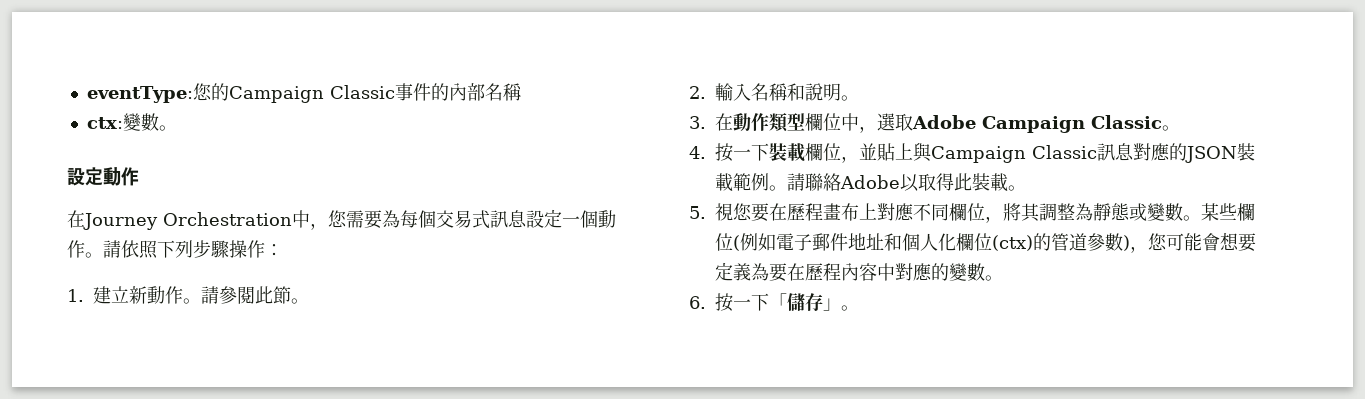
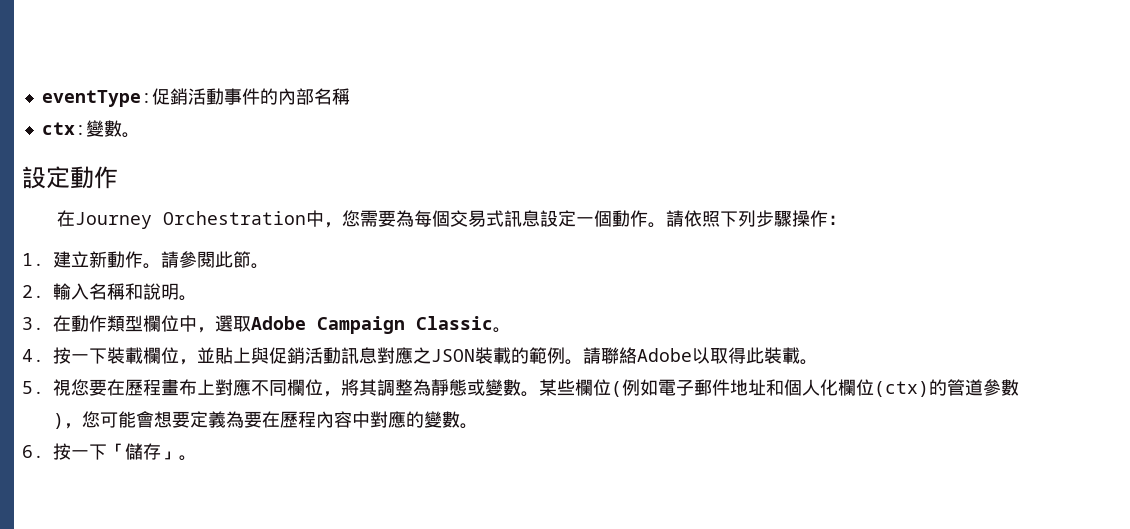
[192,83,395,103] 您的Campaign Classic -> [151,88,224,105] 促銷活動
[931,145,1097,163] Campaign Classic -> [269,347,341,364] 促銷活動
[1169,143,1187,161] 的 -> [413,347,431,364] 之
(733, 182) none -> [511,347,529,364] 的

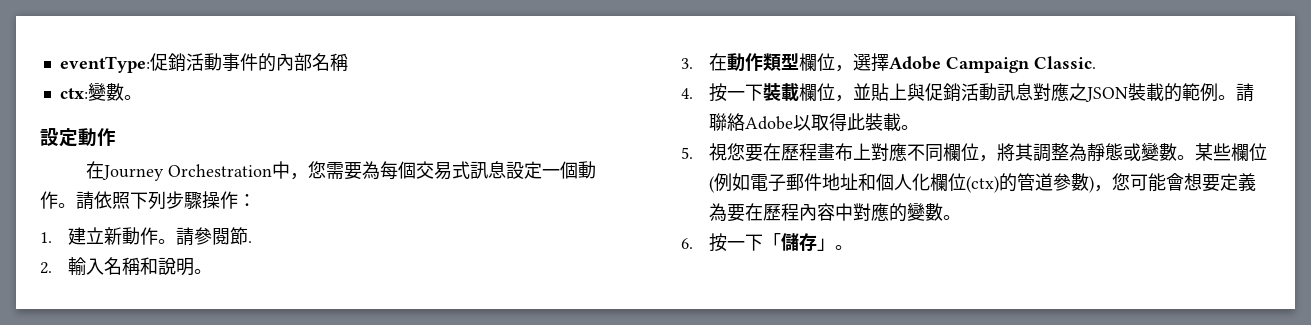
[215,251,269,269] 此節。 -> [229,227,252,245] 節.
[179,315,251,333] 中，選取 -> [834,53,889,72] ，選擇
[416,316,511,333] Classic。 -> [1033,56,1096,69] Classic.

